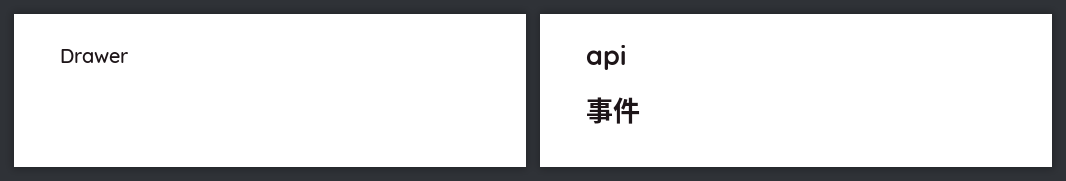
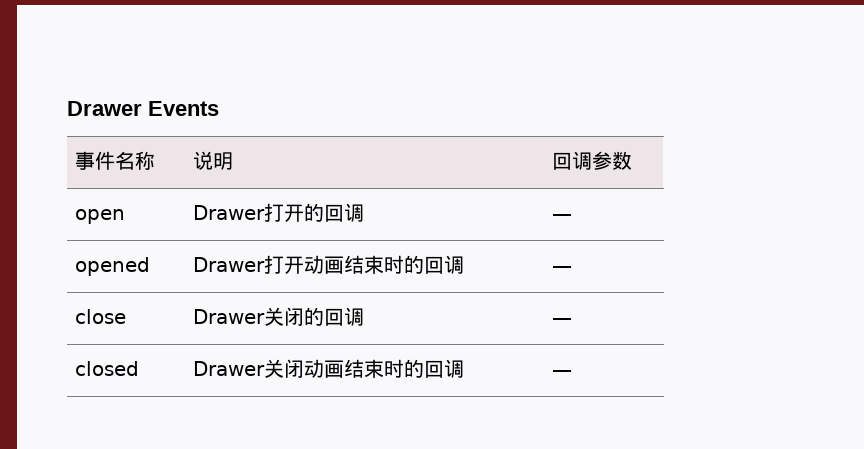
[60,49,128,63] [586,44,626,70] [586,97,640,124] Drawer // api // 事件 -> [67,101,219,116] [75,151,156,170] [193,151,234,170] [552,151,633,170] [75,209,126,224] [193,203,365,222] [552,214,573,220] [75,257,151,276] [193,255,465,274] [552,266,573,272] [75,309,127,324] [193,307,365,326] [552,318,573,324] [75,361,140,376] [193,359,465,378] [552,370,573,376] Drawer Events // 事件名称 | 说明 | 回调参数 // open | Drawer打开的回调 | — // opened | Drawer打开动画结束时的回调 | — // close | Drawer关闭的回调 | — // closed | Drawer关闭动画结束时的回调 | —

